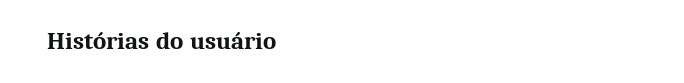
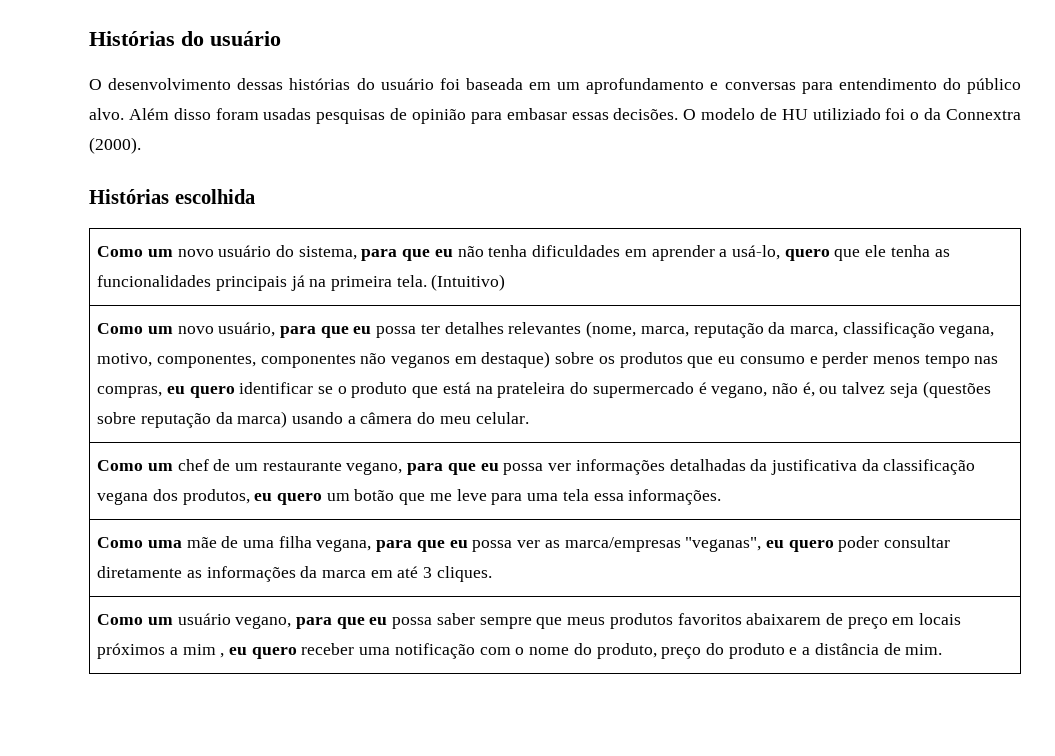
(276, 40) none -> [89,78,1021,94] [89,108,1022,124] [89,137,141,154] [89,189,255,204] [97,245,950,261] [97,274,506,291] [97,321,995,338] [97,351,999,368] [97,381,991,398] [97,411,529,428] [97,459,976,475] [97,489,722,505] [97,536,951,552] [97,566,492,582] [97,613,962,629] [97,643,943,659] // O desenvolvimento dessas histórias do usuário foi baseada em um aprofundamento e conversas para entendimento do público alvo. Além disso foram usadas pesquisas de opinião para embasar essas decisões. O modelo de HU utiliziado foi o da Connextra (2000). // Histórias escolhida // Como um novo usuário do sistema, para que eu não tenha dificuldades em aprender a usá-lo, quero que ele tenha as funcionalidades principais já na primeira tela. (Intuitivo) // Como um novo usuário, para que eu possa ter detalhes relevantes (nome, marca, reputação da marca, classificação vegana, motivo, componentes, componentes não veganos em destaque) sobre os produtos que eu consumo e perder menos tempo nas compras, eu quero identificar se o produto que está na prateleira do supermercado é vegano, não é, ou talvez seja (questões sobre reputação da marca) usando a câmera do meu celular. // Como um chef de um restaurante vegano, para que eu possa ver informações detalhadas da justificativa da classificação vegana dos produtos, eu quero um botão que me leve para uma tela essa informações. // Como uma mãe de uma filha vegana, para que eu possa ver as marca/empresas "veganas", eu quero poder consultar diretamente as informações da marca em até 3 cliques. // Como um usuário vegano, para que eu possa saber sempre que meus produtos favoritos abaixarem de preço em locais próximos a mim , eu quero receber uma notificação com o nome do produto, preço do produto e a distância de mim.

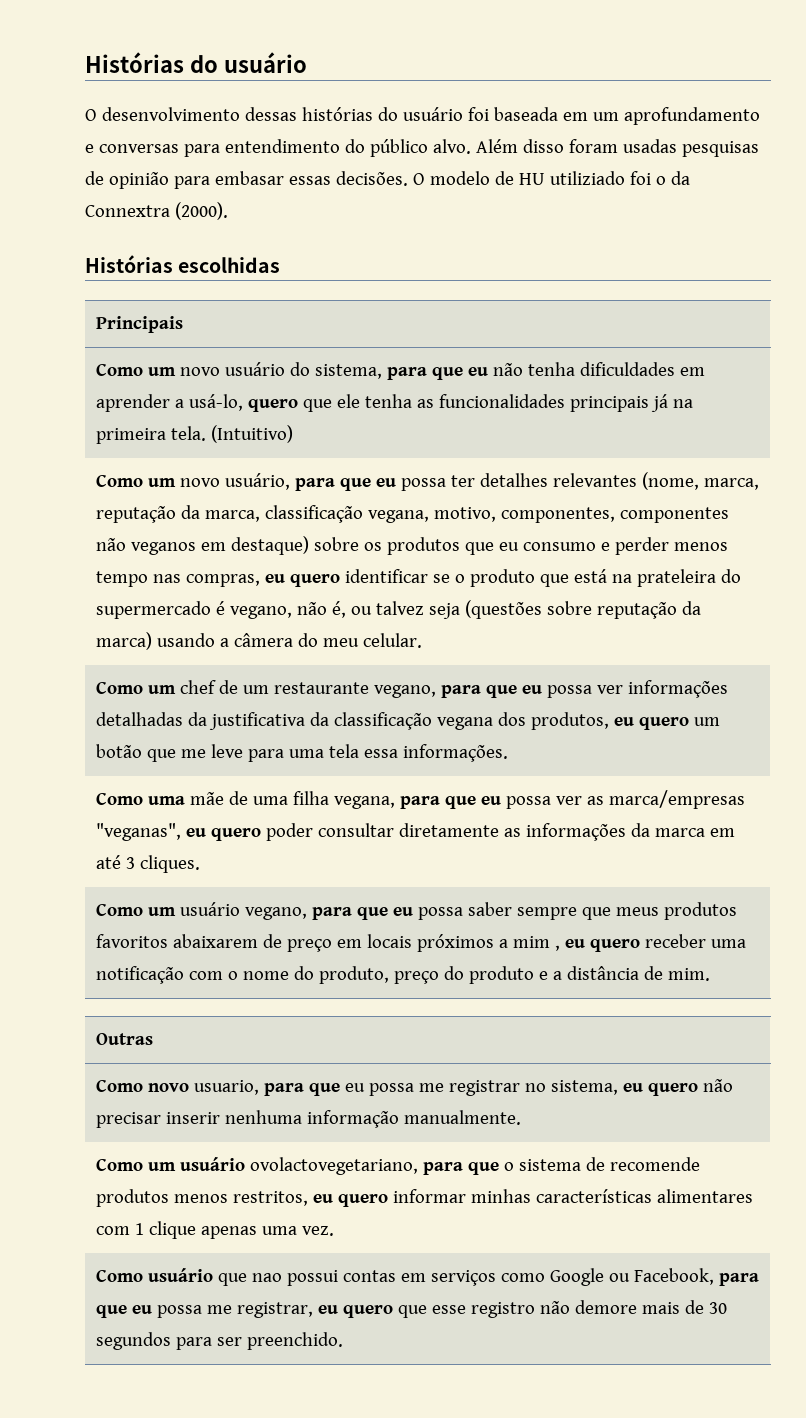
[174,189,255,204] escolhida -> [178,257,281,273] [96,316,184,333] escolhidas // Principais
(943, 649) none -> [96,1033,154,1045] [96,1079,734,1096] [96,1110,522,1128] [96,1157,701,1175] [96,1189,754,1207] [96,1221,335,1239] [96,1268,760,1286] [96,1300,728,1318] [96,1332,344,1350] // Outras // Como novo usuario, para que eu possa me registrar no sistema, eu quero não precisar inserir nenhuma informação manualmente. // Como um usuário ovolactovegetariano, para que o sistema de recomende produtos menos restritos, eu quero informar minhas características alimentares com 1 clique apenas uma vez. // Como usuário que nao possui contas em serviços como Google ou Facebook, para que eu possa me registrar, eu quero que esse registro não demore mais de 30 segundos para ser preenchido.

